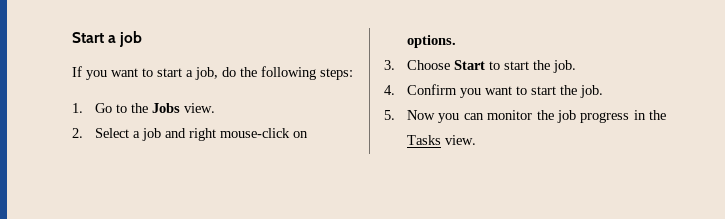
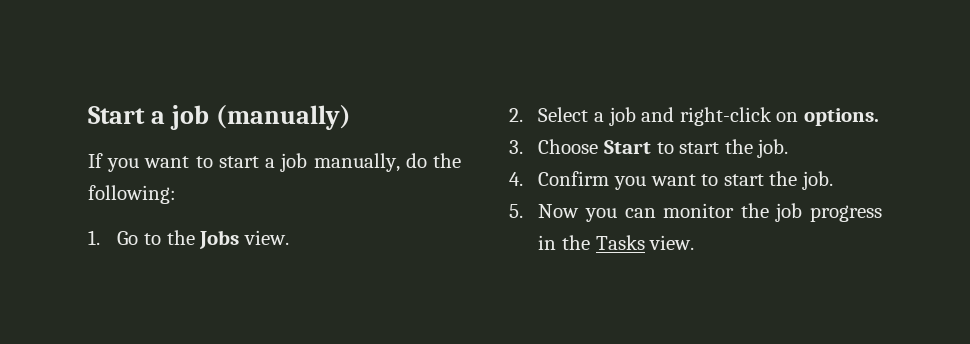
(143, 39) none -> [216,105,352,130] (manually)
[195,66,353,80] job, do the following steps: -> [280,153,461,172] [88,185,176,204] job manually, do the following:
[189,128,291,141] right mouse-click -> [679,107,772,126] right-click

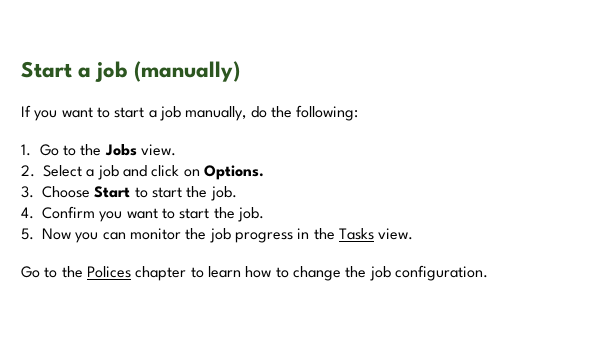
[679,107,879,126] right-click on options. -> [151,165,264,180] click on Options.
(695, 242) none -> [21,265,488,281] // Go to the Polices chapter to learn how to change the job configuration.

